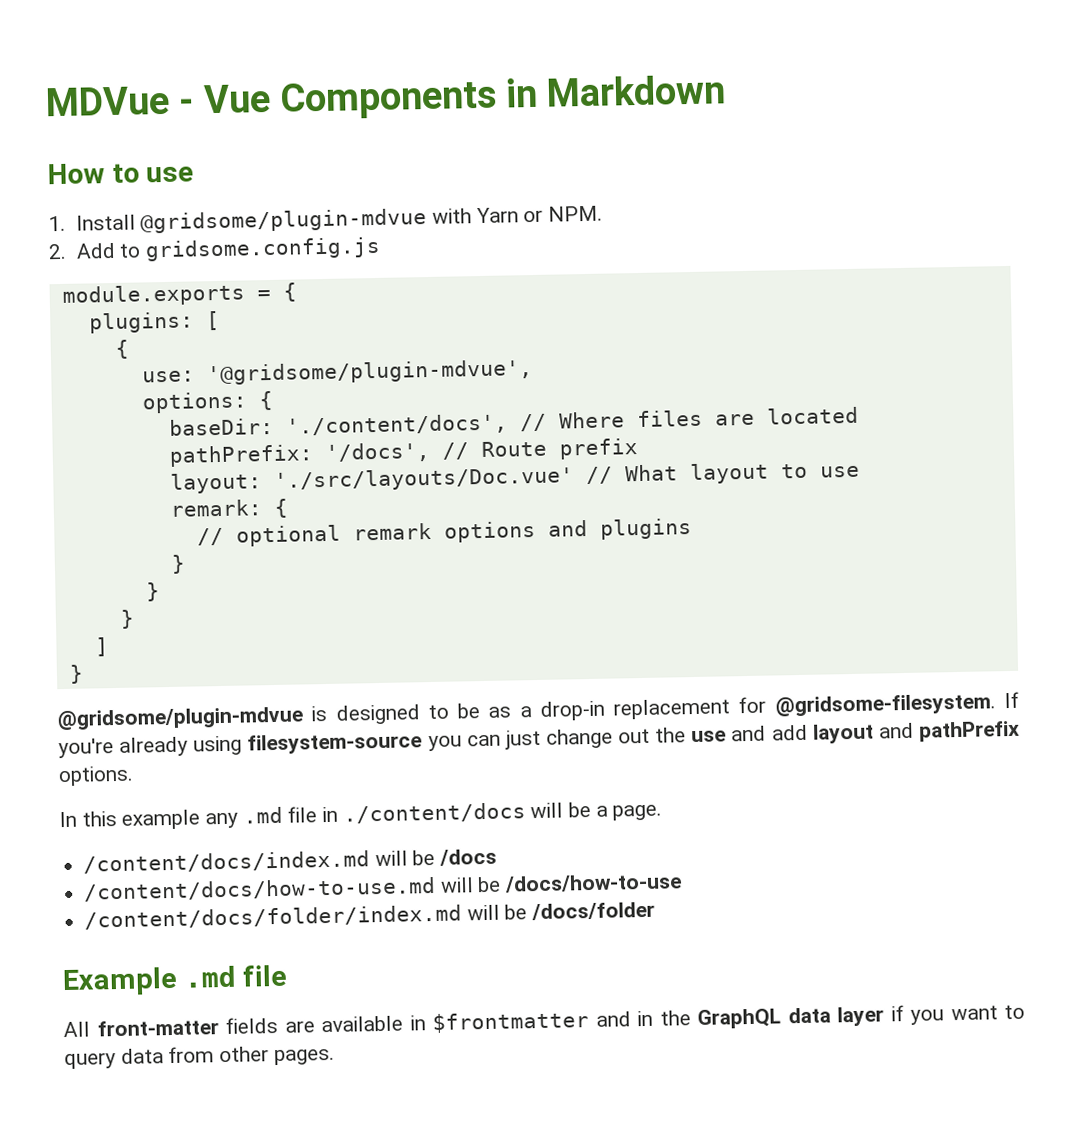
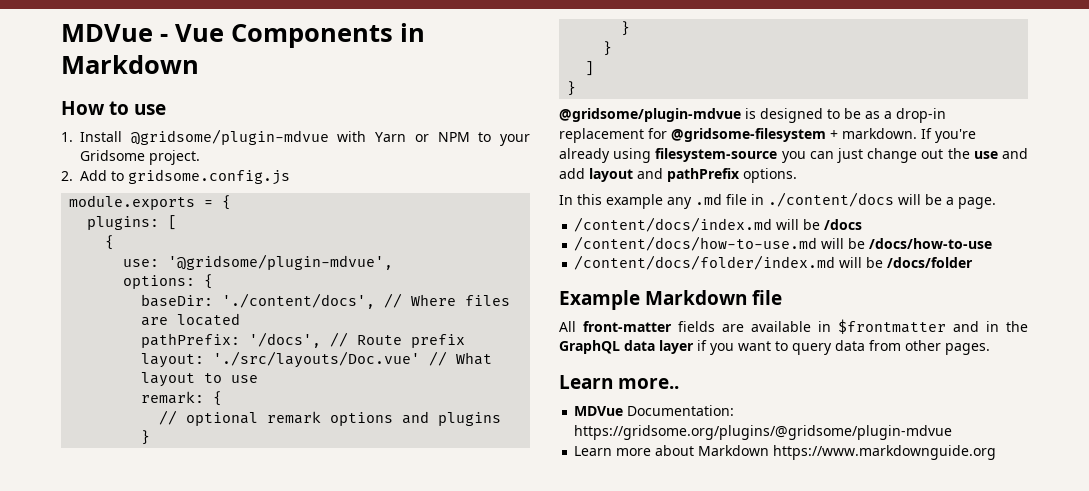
[547,205,603,222] NPM. -> [437,132,530,146] [80,150,200,165] NPM to your Gridsome project.
[774,693,996,717] @gridsome-filesystem. -> [671,128,917,142] @gridsome-filesystem + markdown.
[183,965,236,988] .md -> [645,290,748,305] Markdown
(335, 1057) none -> [559,375,680,389] [574,405,735,416] [574,425,953,440] [574,445,997,460] // Learn more.. // MDVue Documentation: https://gridsome.org/plugins/@gridsome/plugin-mdvue // Learn more about Markdown https://www.markdownguide.org

